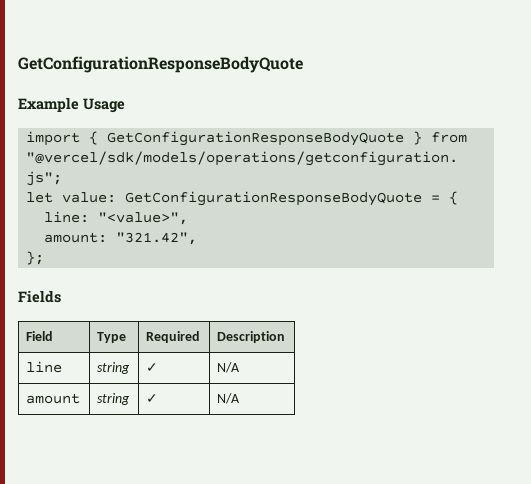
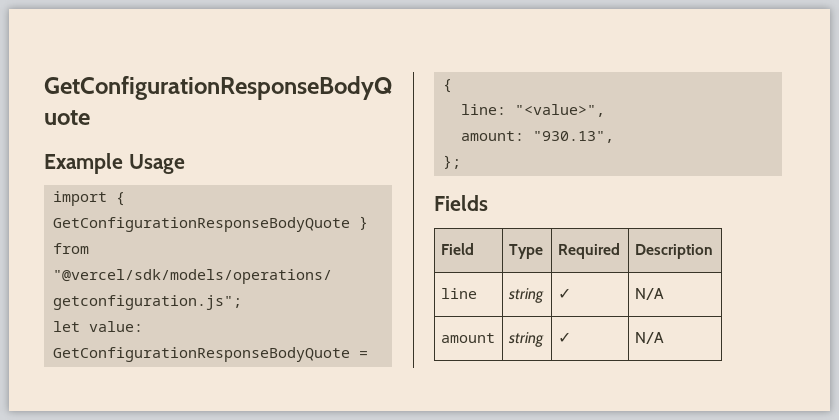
[116,232,198,245] "321.42", -> [533,131,615,143] "930.13",

